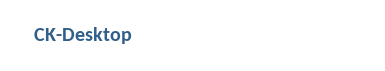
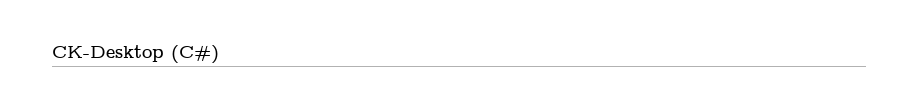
(132, 35) none -> [171,45,219,64] (C#)

